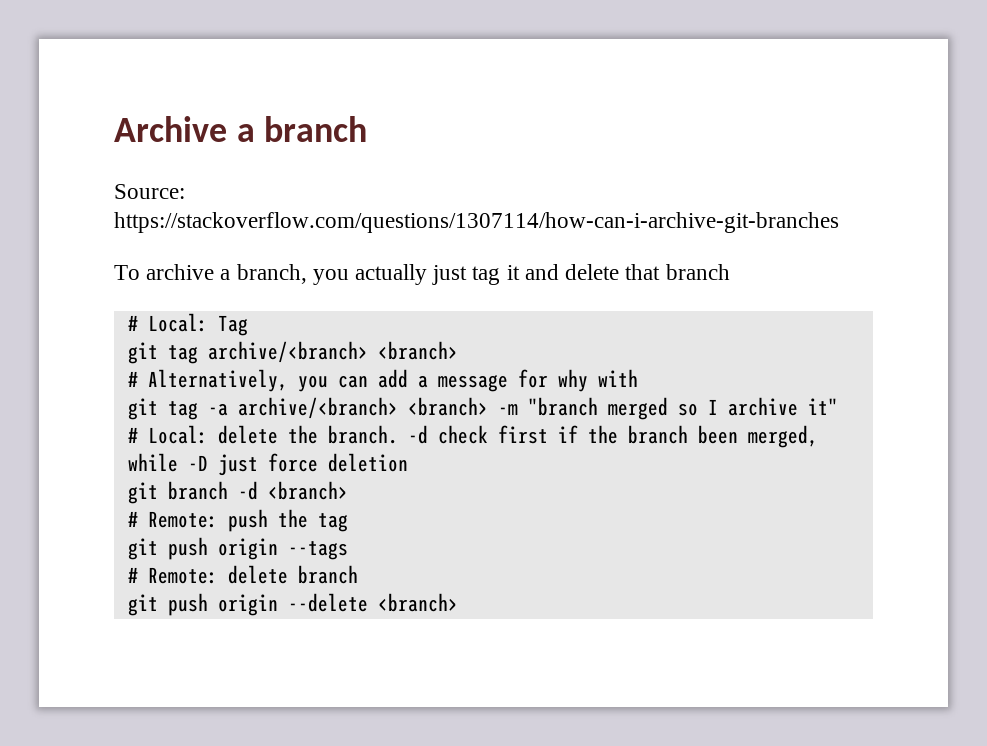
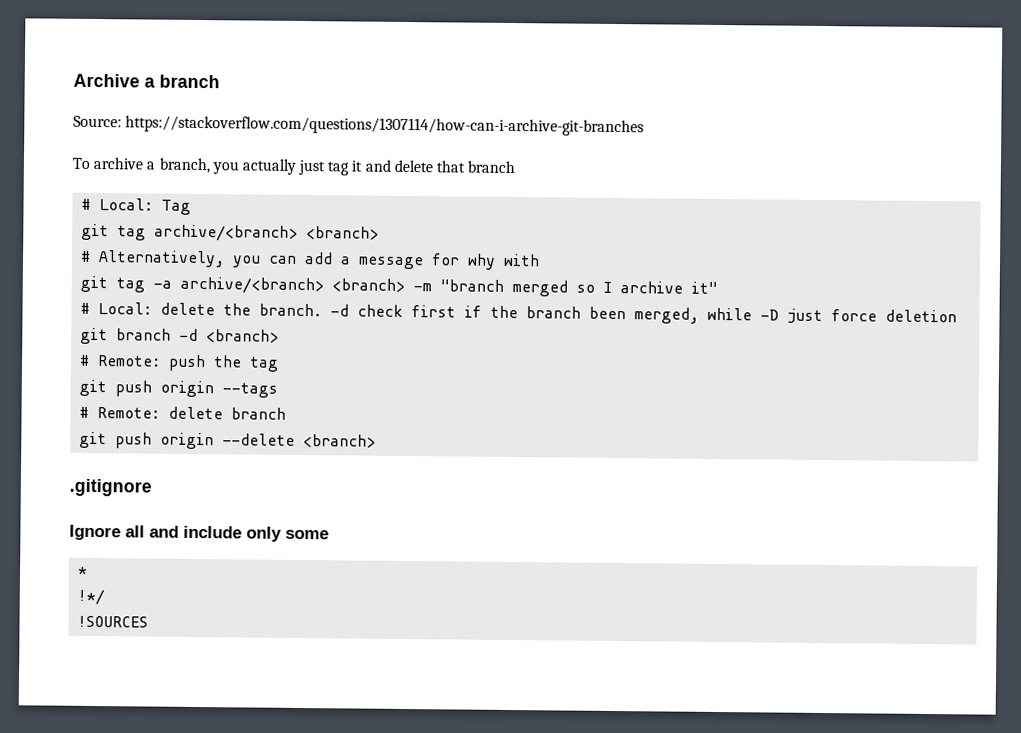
(458, 602) none -> [69,478,152,497] [69,524,329,542] [77,566,89,575] [77,588,106,606] [77,615,149,628] // .gitignore // Ignore all and include only some // * // !*/ // !SOURCES

